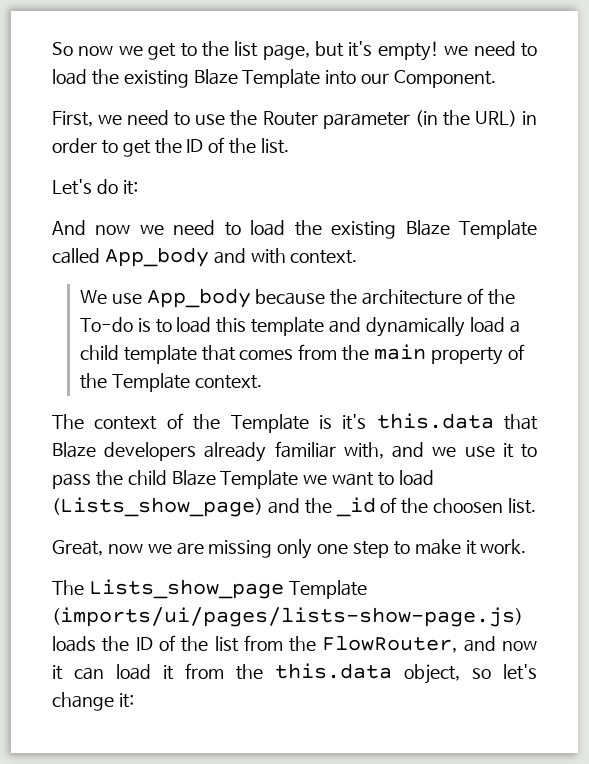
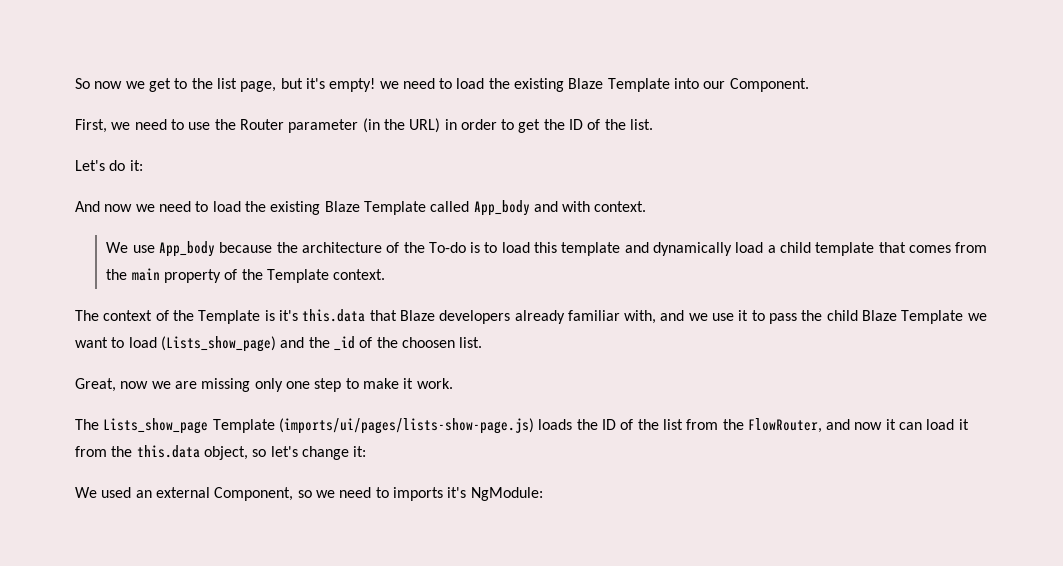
(134, 700) none -> [75,487,543,501] // We used an external Component, so we need to imports it's NgModule:

